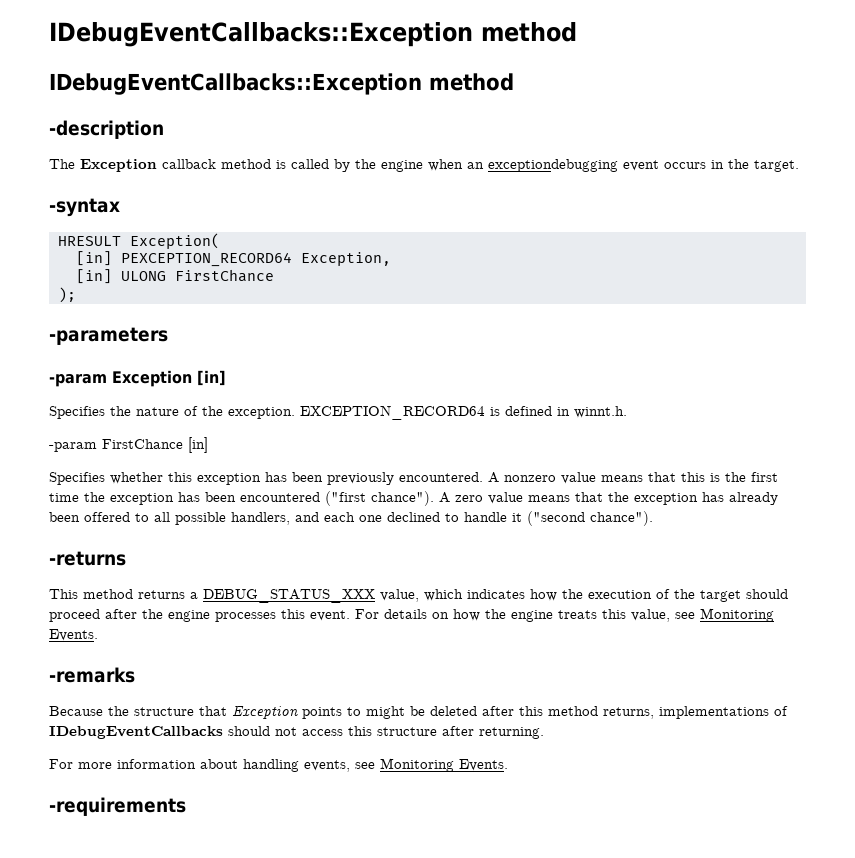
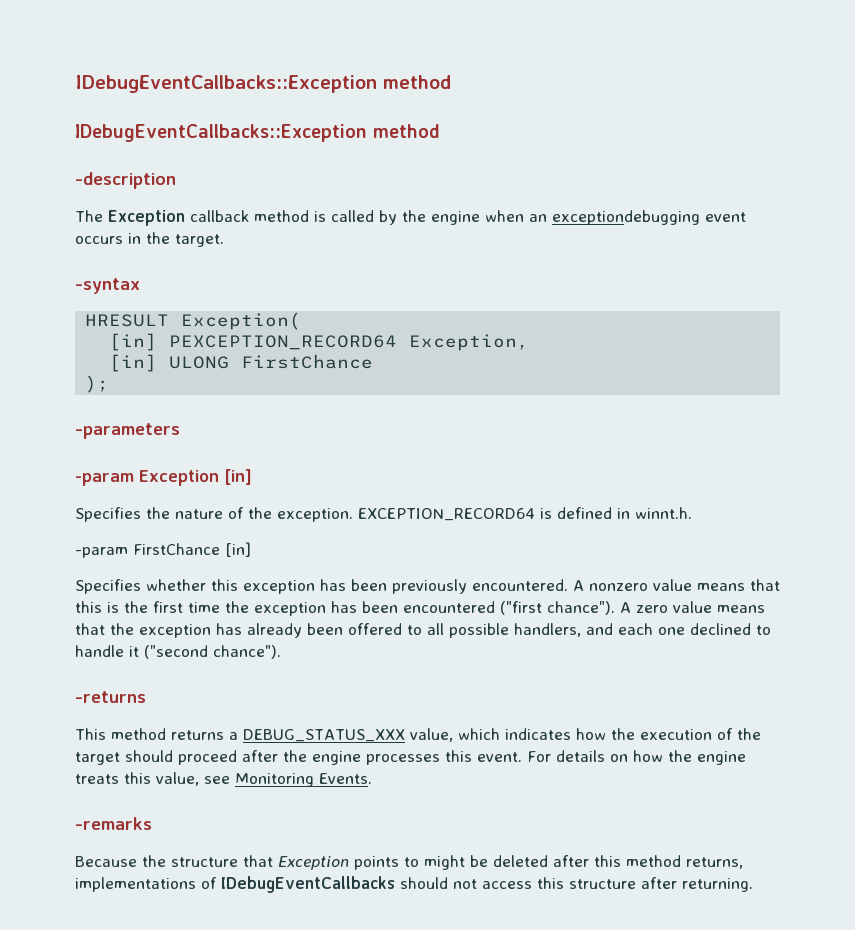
[49,758,508,772] [49,797,186,816] // For more information about handling events, see Monitoring Events. // -requirements -> (753, 885) none

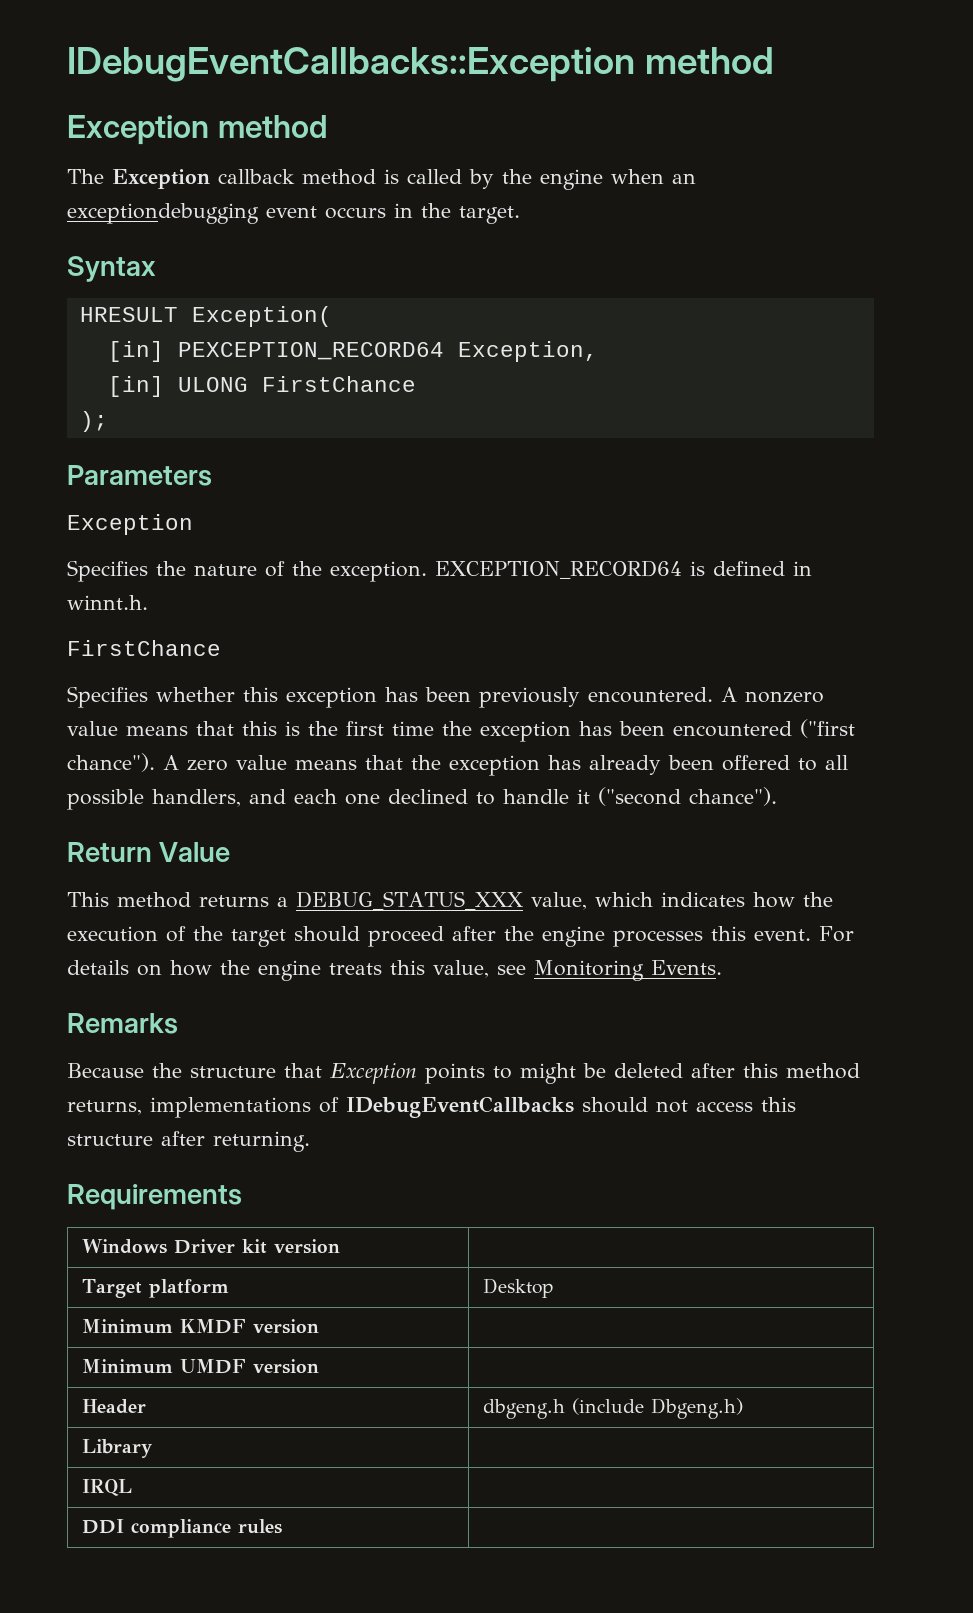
[75,75,451,93] [75,124,440,142] [75,172,176,189] IDebugEventCallbacks::Exception method // IDebugEventCallbacks::Exception method // -description -> [67,47,774,82] [67,115,327,145] IDebugEventCallbacks::Exception method // Exception method
[75,278,140,294] -syntax -> [67,256,156,282] Syntax
[75,423,180,439] [75,469,252,486] -parameters // -param Exception [in] -> [67,465,212,486] [67,514,193,535] Parameters // Exception
[75,542,251,558] -param FirstChance [in] -> [67,640,221,656] FirstChance
[75,691,146,703] -returns -> [67,842,231,862] Return Value
[75,817,152,830] -remarks -> [67,1013,178,1034] Remarks
(753, 885) none -> [67,1184,242,1210] [81,1239,340,1254] [81,1279,229,1298] [482,1278,554,1298] [81,1319,319,1334] [81,1359,319,1374] [81,1399,146,1414] [482,1398,743,1419] [81,1439,153,1458] [81,1479,132,1496] [81,1519,282,1538] // Requirements // Windows Driver kit version | // Target platform | Desktop // Minimum KMDF version | // Minimum UMDF version | // Header | dbgeng.h (include Dbgeng.h) // Library | // IRQL | // DDI compliance rules |

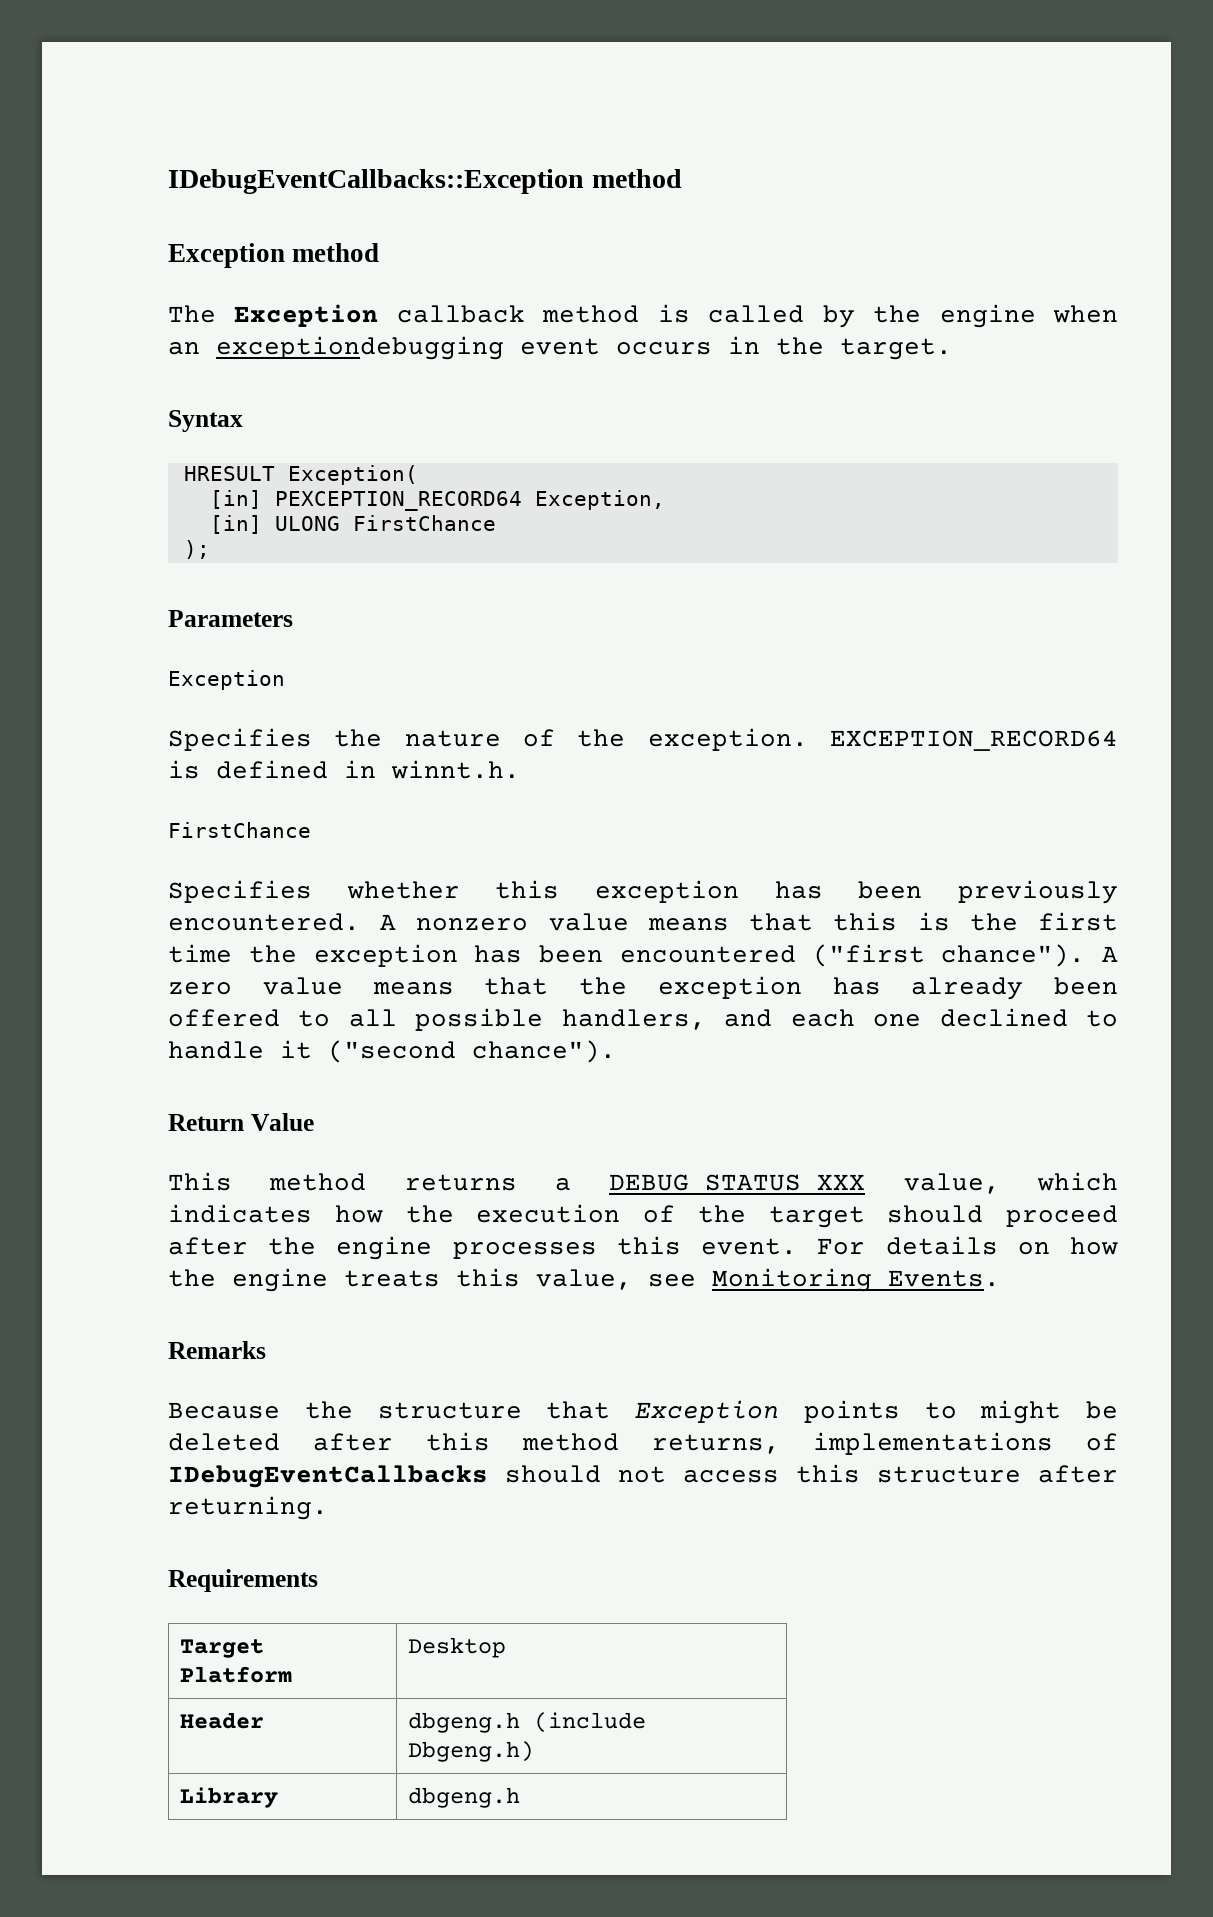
[81,1239,340,1254] // Windows Driver kit version | -> (318, 1580) none
[148,1279,229,1298] platform -> [179,1666,292,1683] Platform
[81,1319,319,1334] [81,1359,319,1374] // Minimum KMDF version | // Minimum UMDF version | -> (506, 1647) none
[81,1479,132,1496] [81,1519,282,1538] // IRQL | // DDI compliance rules | -> [407,1787,520,1808] dbgeng.h

